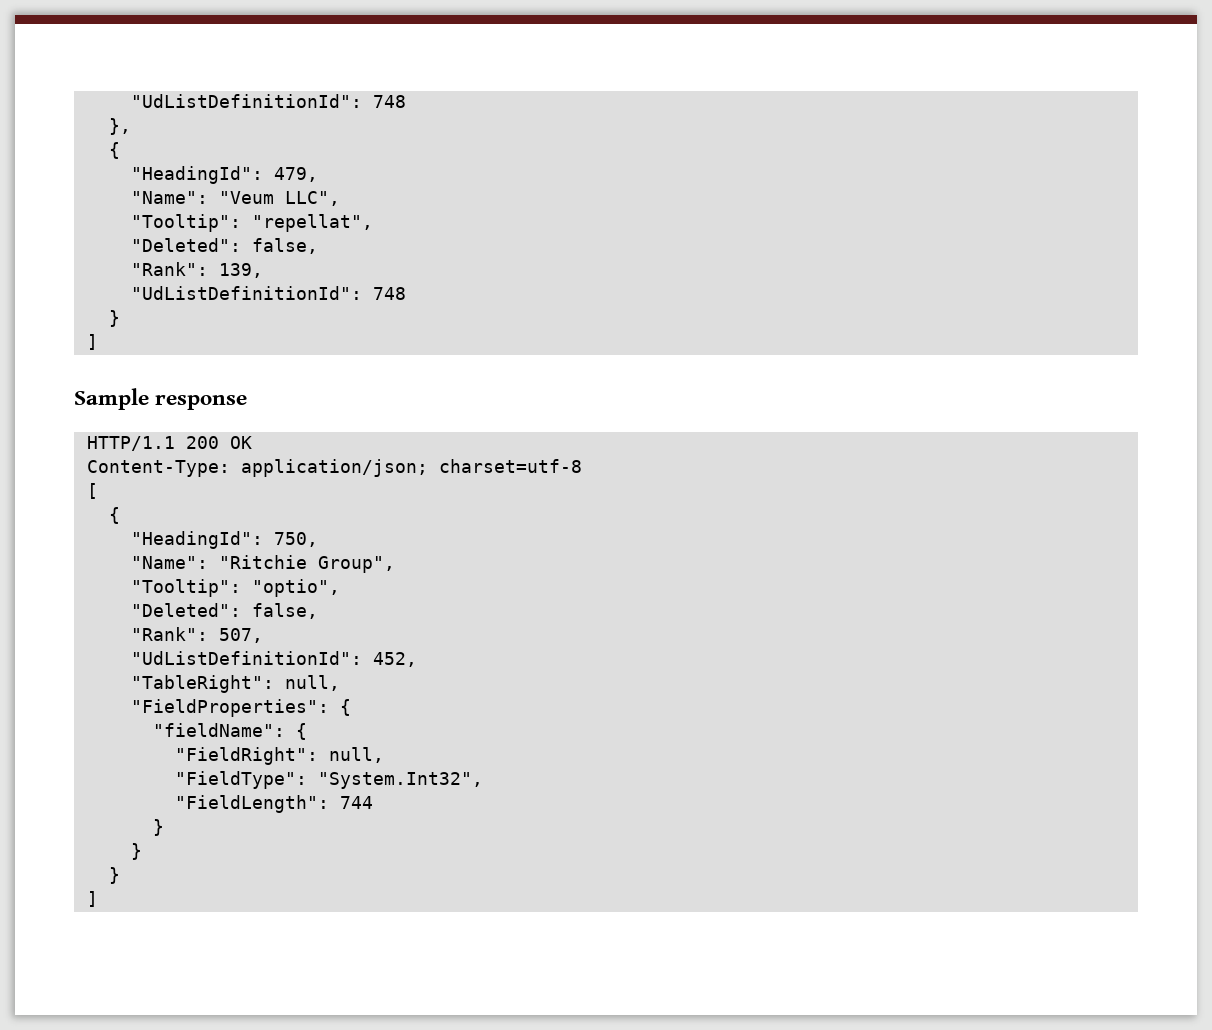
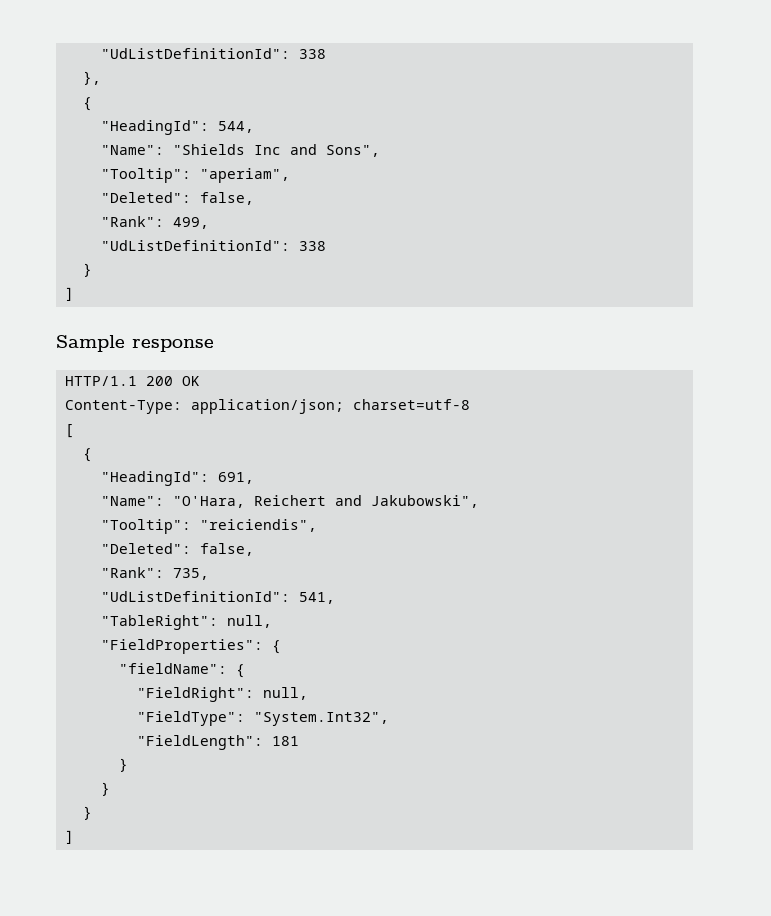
[130,94,406,108] "UdListDefinitionId": 748 -> [101,48,326,59] "UdListDefinitionId": 338
[273,167,318,182] [130,191,340,206] [130,214,373,232] [130,238,318,254] [130,262,263,278] [130,286,406,300] 479, // "Name": "Veum LLC", // "Tooltip": "repellat", // "Deleted": false, // "Rank": 139, // "UdListDefinitionId": 748 -> [218,121,254,133] [101,144,380,157] [101,168,290,183] [101,192,254,205] [101,216,209,229] [101,240,326,251] 544, // "Name": "Shields Inc and Sons", // "Tooltip": "aperiam", // "Deleted": false, // "Rank": 499, // "UdListDefinitionId": 338
[273,532,318,547] [130,555,395,573] [130,579,340,597] [130,603,318,619] [130,627,263,643] [130,651,417,667] 750, // "Name": "Ritchie Group", // "Tooltip": "optio", // "Deleted": false, // "Rank": 507, // "UdListDefinitionId": 452, -> [218,472,254,484] [101,495,479,508] [101,519,317,534] [101,543,254,556] [101,567,209,580] [101,591,335,604] 691, // "Name": "O'Hara, Reichert and Jakubowski", // "Tooltip": "reiciendis", // "Deleted": false, // "Rank": 735, // "UdListDefinitionId": 541,
[339,796,373,809] 744 -> [272,736,299,746] 181

